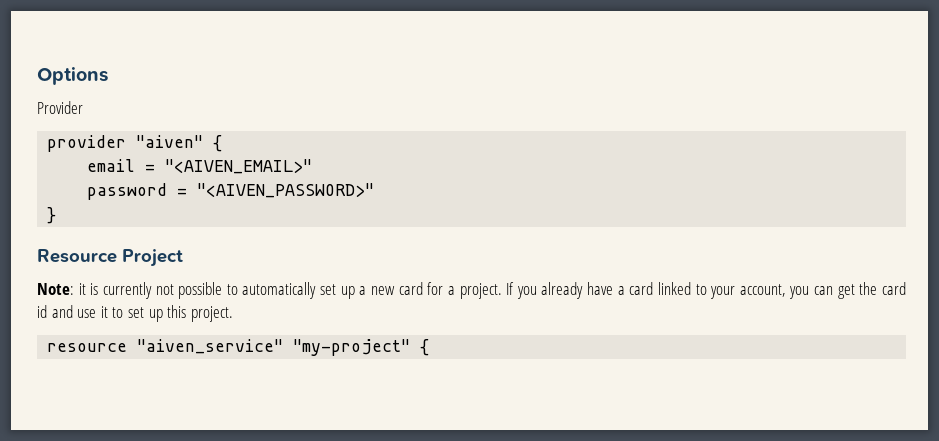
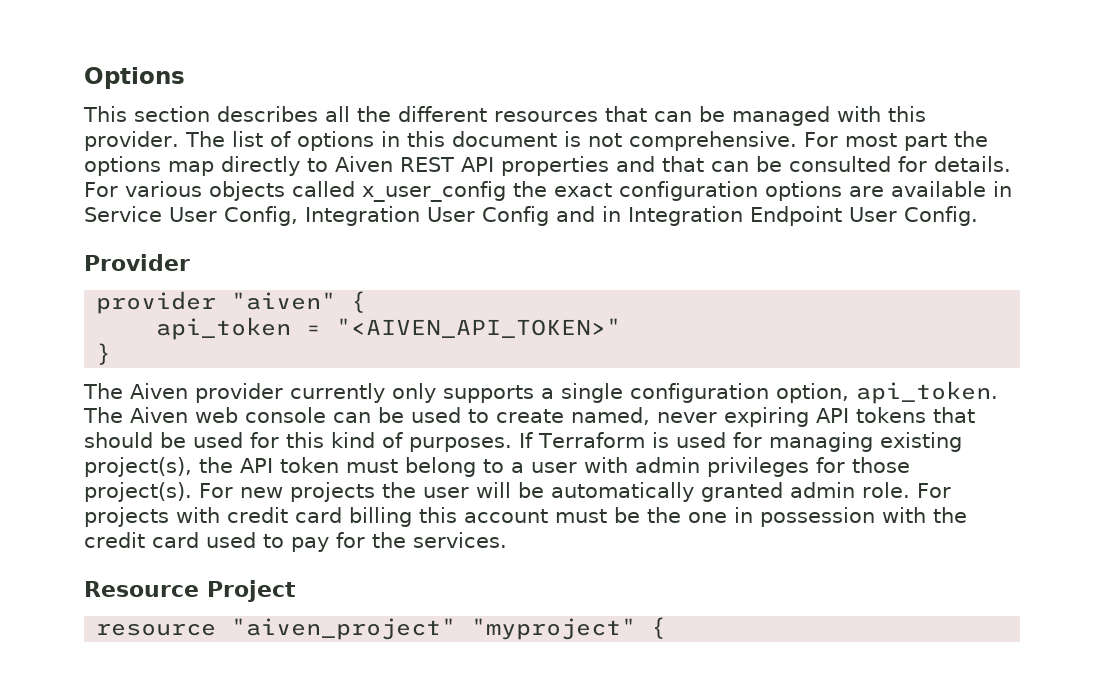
[37,101,83,114] [47,135,223,152] [87,159,313,174] [87,183,375,200] [47,207,57,224] [37,249,183,267] [37,282,906,299] [37,305,233,322] Provider // provider "aiven" { // email = "<AIVEN_EMAIL>" // password = "<AIVEN_PASSWORD>" // } // Resource Project // Note: it is currently not possible to automatically set up a new card for a project. If you already have a card linked to your account, you can get the card id and use it to set up this project. -> [83,106,926,126] [84,131,988,151] [84,156,1011,176] [84,181,1012,202] [84,206,978,226] [84,254,190,271] [96,291,367,314] [156,317,622,340] [96,343,112,365] [83,381,998,404] [83,407,975,427] [84,432,962,452] [84,457,910,477] [84,482,951,502] [84,507,967,527] [84,532,507,552] [84,580,296,602] This section describes all the different resources that can be managed with this provider. The list of options in this document is not comprehensive. For most part the options map directly to Aiven REST API properties and that can be consulted for details. For various objects called x_user_config the exact configuration options are available in Service User Config, Integration User Config and in Integration Endpoint User Config. // Provider // provider "aiven" { // api_token = "<AIVEN_API_TOKEN>" // } // The Aiven provider currently only supports a single configuration option, api_token. The Aiven web console can be used to create named, never expiring API tokens that should be used for this kind of purposes. If Terraform is used for managing existing project(s), the API token must belong to a user with admin privileges for those project(s). For new projects the user will be automatically granted admin role. For projects with credit card billing this account must be the one in possession with the credit card used to pay for the services. // Resource Project
[137,339,411,356] "aiven_service" "my-project" -> [231,618,637,640] "aiven_project" "myproject"

